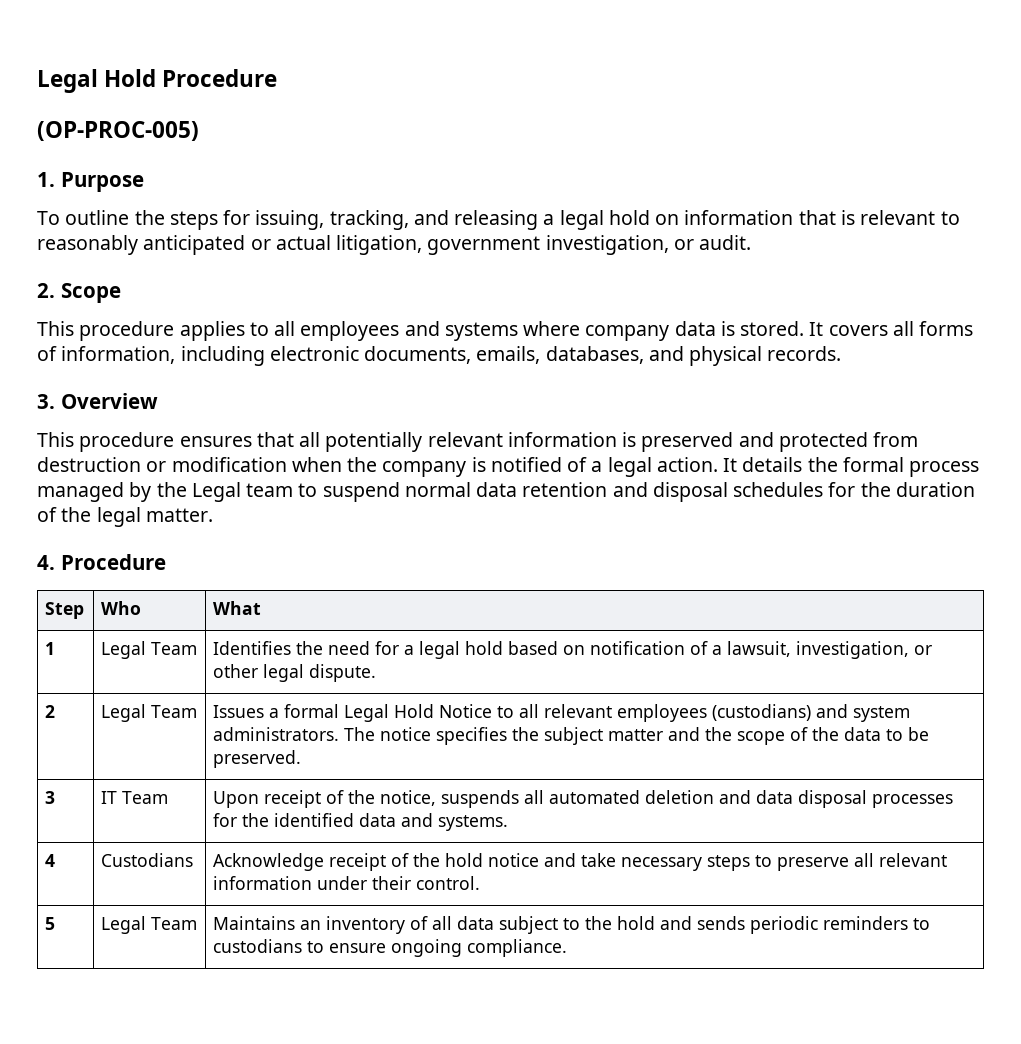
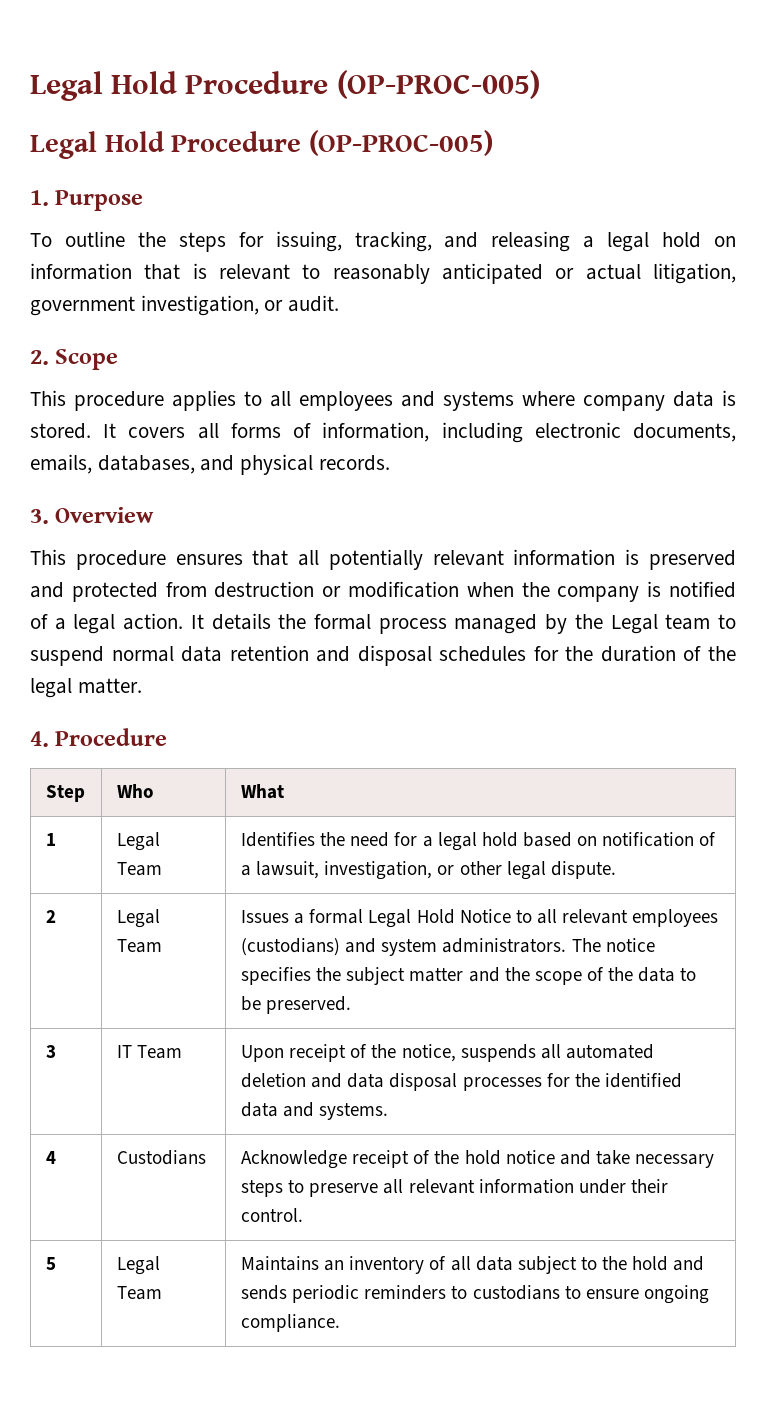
[37,69,278,93] Legal Hold Procedure // -> [30,70,540,101] [30,131,302,159] Legal Hold Procedure (OP-PROC-005) // Legal Hold Procedure

